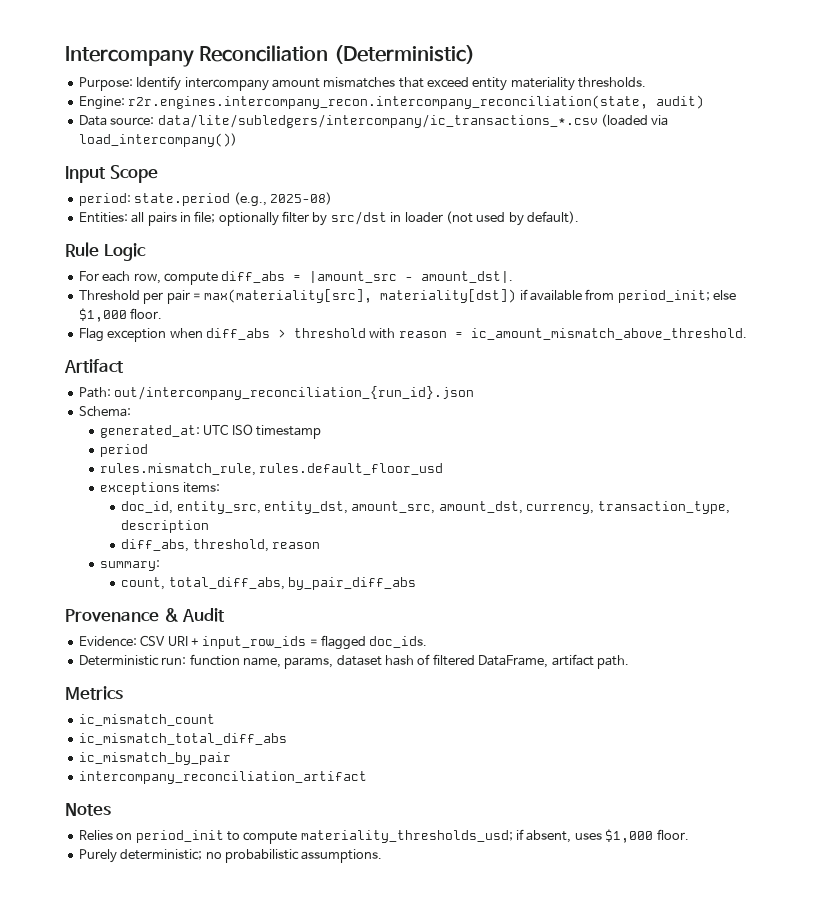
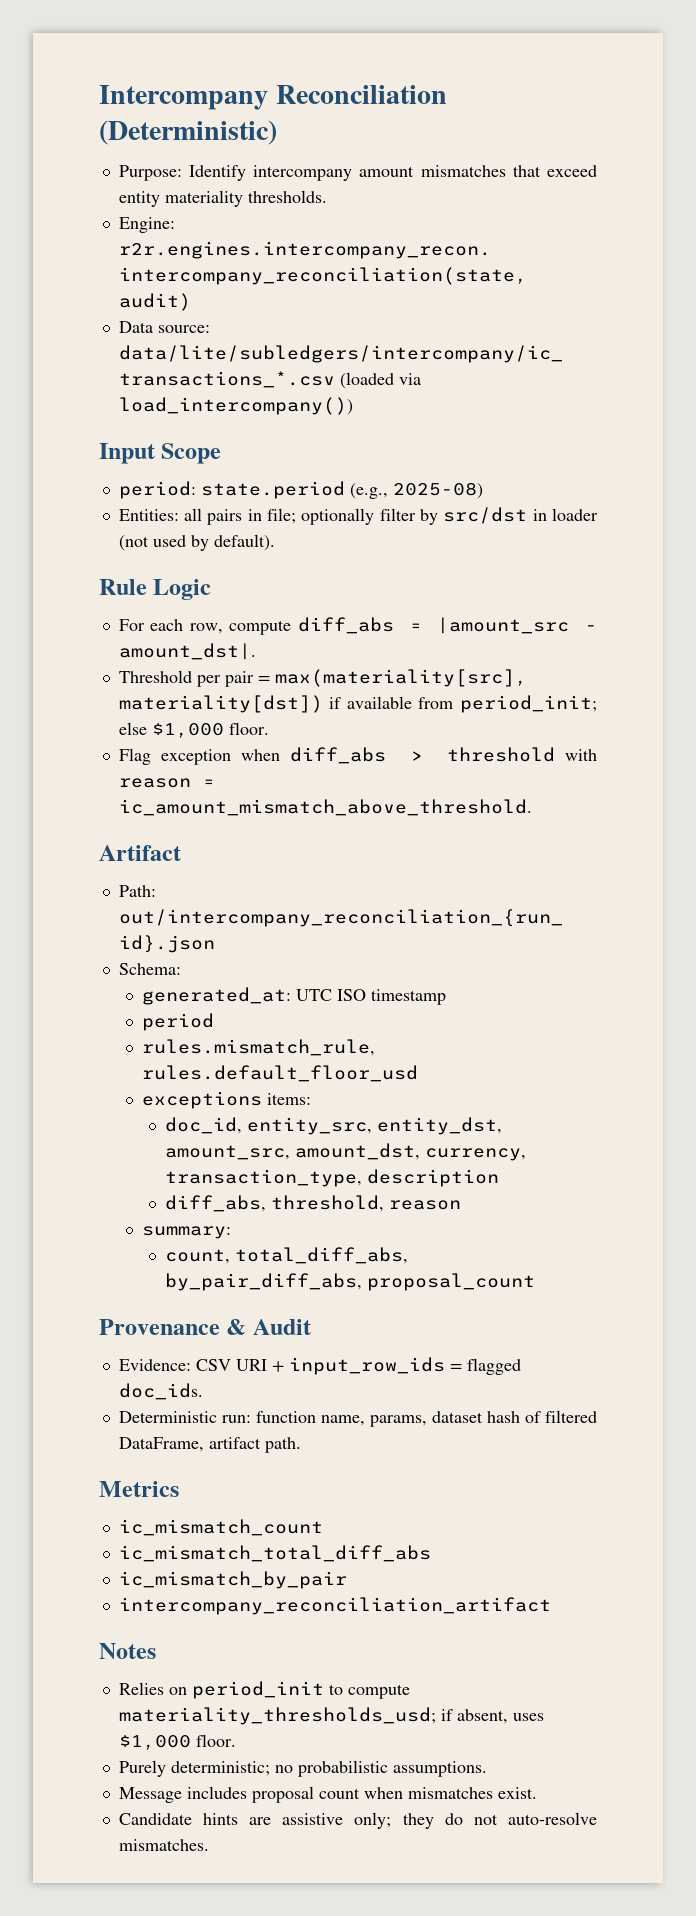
[288,577,417,590] by_pair_diff_abs -> [164,1273,535,1291] by_pair_diff_abs, proposal_count
(383, 856) none -> [118,1786,537,1803] [118,1812,597,1829] [118,1839,209,1851] // Message includes proposal count when mismatches exist. // Candidate hints are assistive only; they do not auto-resolve mismatches.

